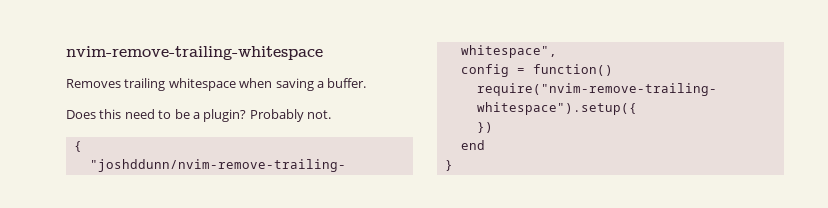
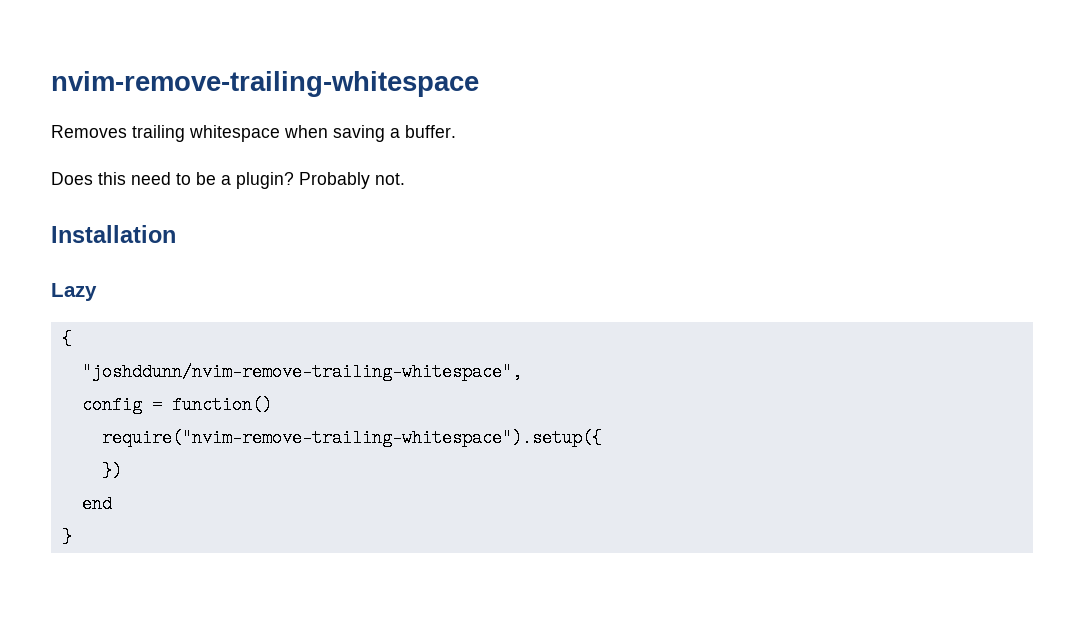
(331, 114) none -> [51,225,176,243] [51,283,97,301] // Installation // Lazy

